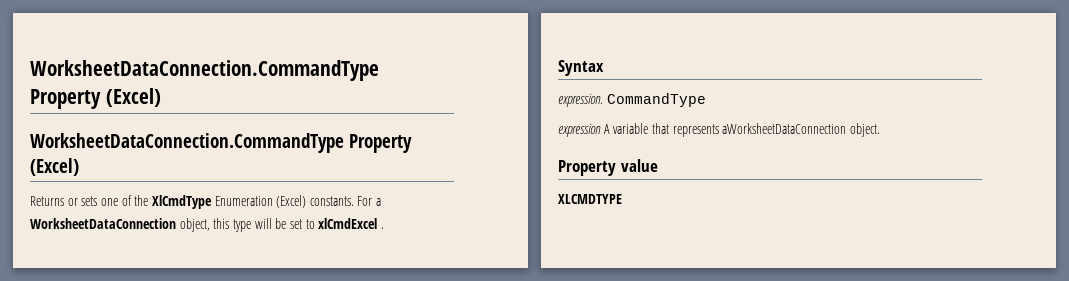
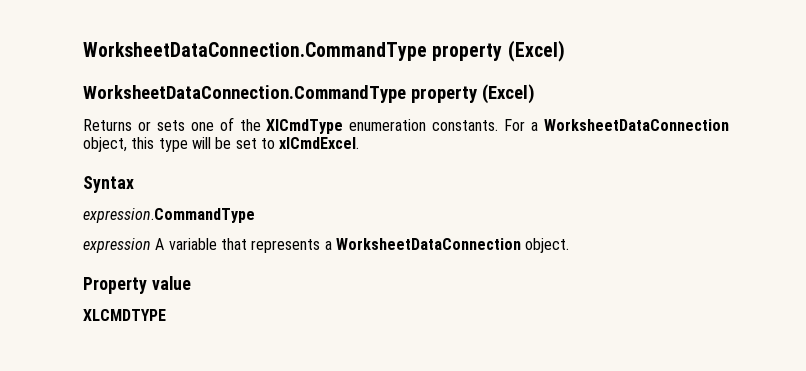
[30,60,379,81] [30,89,101,109] WorksheetDataConnection.CommandType Property -> [83,42,503,61] WorksheetDataConnection.CommandType property
[349,134,413,153] Property -> [410,86,477,103] property
[214,195,307,208] Enumeration (Excel) -> [349,119,427,131] enumeration
[318,218,384,229] xlCmdExcel . -> [279,137,360,149] xlCmdExcel.
[558,93,706,107] expression. CommandType -> [83,208,255,223] expression.CommandType
[722,123,847,134] aWorksheetDataConnection -> [324,238,521,250] a WorksheetDataConnection

